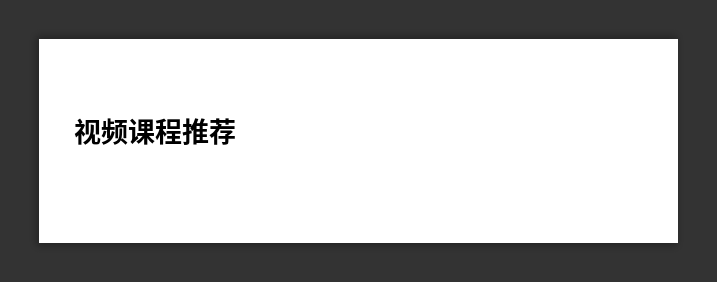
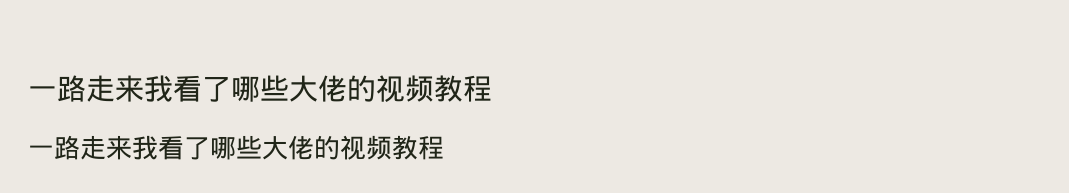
[74,118,236,145] 视频课程推荐 -> [28,75,492,102] [28,135,444,160] 一路走来我看了哪些大佬的视频教程 // 一路走来我看了哪些大佬的视频教程

